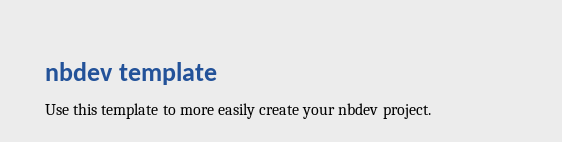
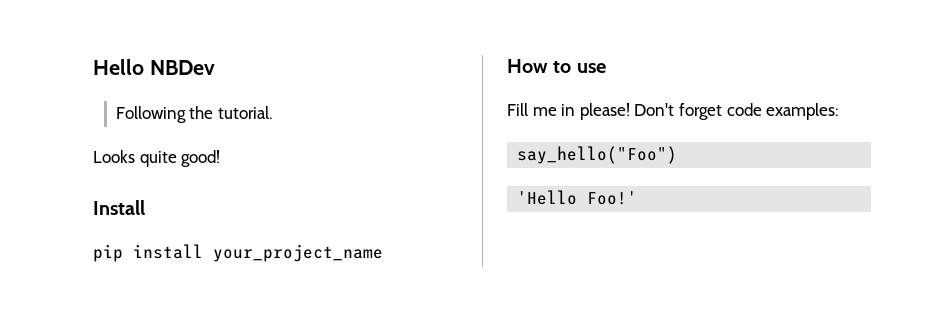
[45,62,217,85] [45,103,431,119] nbdev template // Use this template to more easily create your nbdev project. -> [93,59,215,75] [115,106,273,123] [93,150,221,167] [93,200,145,215] [93,244,383,262] [507,59,606,73] [507,103,839,120] [517,146,678,164] [517,190,638,205] Hello NBDev // Following the tutorial. // Looks quite good! // Install // pip install your_project_name // How to use // Fill me in please! Don't forget code examples: // say_hello("Foo") // 'Hello Foo!'

